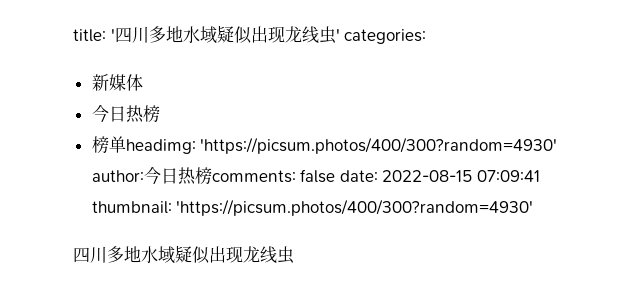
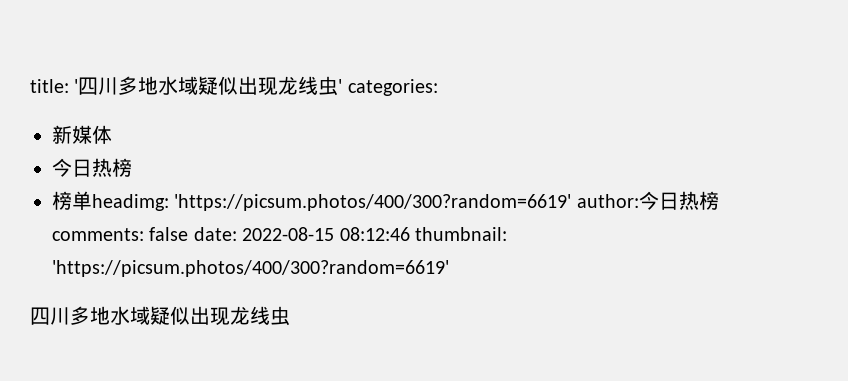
[200,137,558,154] 'https://picsum.photos/400/300?random=4930' -> [174,194,572,211] 'https://picsum.photos/400/300?random=6619'
[477,170,541,182] [91,199,534,216] 07:09:41 thumbnail: 'https://picsum.photos/400/300?random=4930' -> [339,227,507,241] [52,260,449,277] 08:12:46 thumbnail: 'https://picsum.photos/400/300?random=6619'

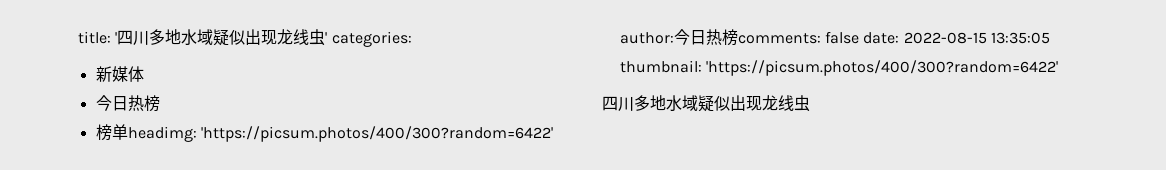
[174,194,572,211] 'https://picsum.photos/400/300?random=6619' -> [200,126,553,142] 'https://picsum.photos/400/300?random=6422'
[339,227,507,241] [52,260,449,277] 08:12:46 thumbnail: 'https://picsum.photos/400/300?random=6619' -> [990,32,1050,44] [619,60,1058,76] 13:35:05 thumbnail: 'https://picsum.photos/400/300?random=6422'

